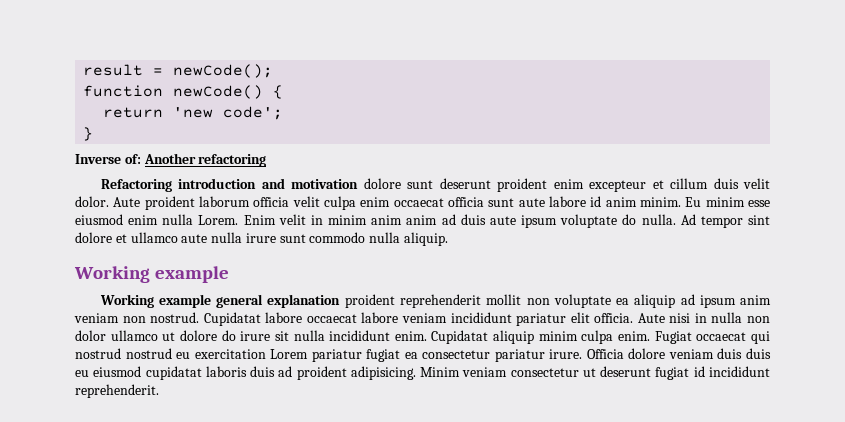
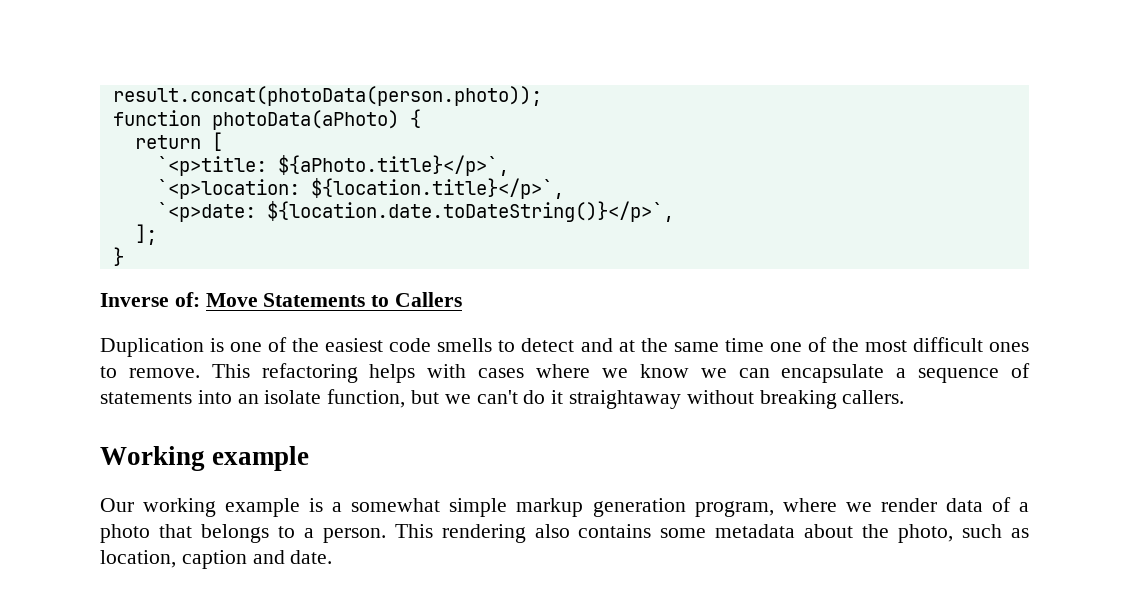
[83,64,274,78] result = newCode(); -> [112,86,542,106] result.concat(photoData(person.photo));
[173,85,264,99] newCode() -> [211,110,399,130] photoData(aPhoto)
[173,106,284,120] [83,127,94,141] [75,153,267,167] [100,178,770,192] [75,196,771,210] [75,214,770,228] [75,232,449,246] [74,266,230,283] [99,294,772,308] [74,312,770,326] [75,330,770,344] [75,348,771,362] [75,366,770,380] [75,384,159,398] 'new code'; // } // Inverse of: Another refactoring // Refactoring introduction and motivation dolore sunt deserunt proident enim excepteur et cillum duis velit dolor. Aute proident laborum officia velit culpa enim occaecat officia sunt aute labore id anim minim. Eu minim esse eiusmod enim nulla Lorem. Enim velit in minim anim anim ad duis aute ipsum voluptate do nulla. Ad tempor sint dolore et ullamco aute nulla irure sunt commodo nulla aliquip. // Working example // Working example general explanation proident reprehenderit mollit non voluptate ea aliquip ad ipsum anim veniam non nostrud. Cupidatat labore occaecat labore veniam incididunt pariatur elit officia. Aute nisi in nulla non dolor ullamco ut dolore do irure sit nulla incididunt enim. Cupidatat aliquip minim culpa enim. Fugiat occaecat qui nostrud nostrud eu exercitation Lorem pariatur fugiat ea consectetur pariatur irure. Officia dolore veniam duis duis eu eiusmod cupidatat laboris duis ad proident adipisicing. Minim veniam consectetur ut deserunt fugiat id incididunt reprehenderit. -> [211,132,223,151] [156,155,509,176] [156,178,564,199] [156,201,674,222] [134,224,157,245] [112,247,124,266] [100,292,463,307] [100,337,1029,357] [100,363,1030,383] [100,389,905,409] [100,446,310,471] [100,497,1030,517] [100,524,1029,543] [100,550,333,569] [ // `<p>title: ${aPhoto.title}</p>`, // `<p>location: ${location.title}</p>`, // `<p>date: ${location.date.toDateString()}</p>`, // ]; // } // Inverse of: Move Statements to Callers // Duplication is one of the easiest code smells to detect and at the same time one of the most difficult ones to remove. This refactoring helps with cases where we know we can encapsulate a sequence of statements into an isolate function, but we can't do it straightaway without breaking callers. // Working example // Our working example is a somewhat simple markup generation program, where we render data of a photo that belongs to a person. This rendering also contains some metadata about the photo, such as location, caption and date.

